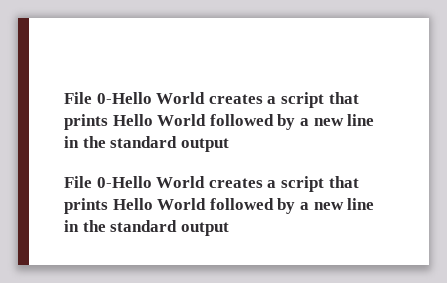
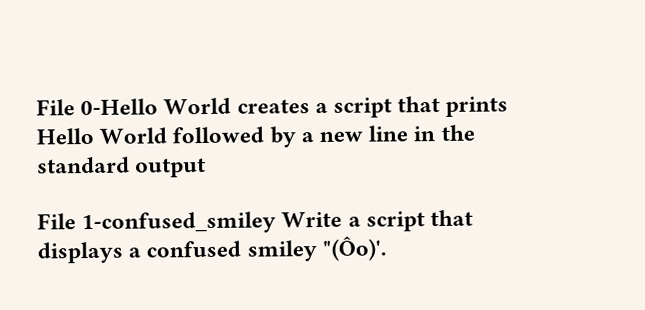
[96,176,359,192] [64,198,375,214] [64,220,229,236] 0-Hello World creates a script that prints Hello World followed by a new line in the standard output -> [81,209,474,235] [37,235,387,264] 1-confused_smiley Write a script that displays a confused smiley "(Ôo)'.

